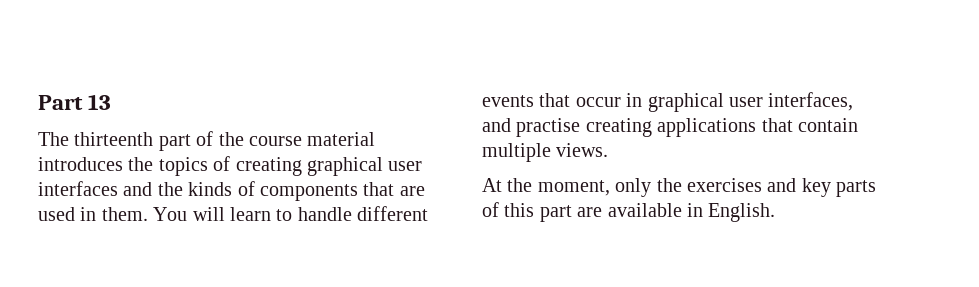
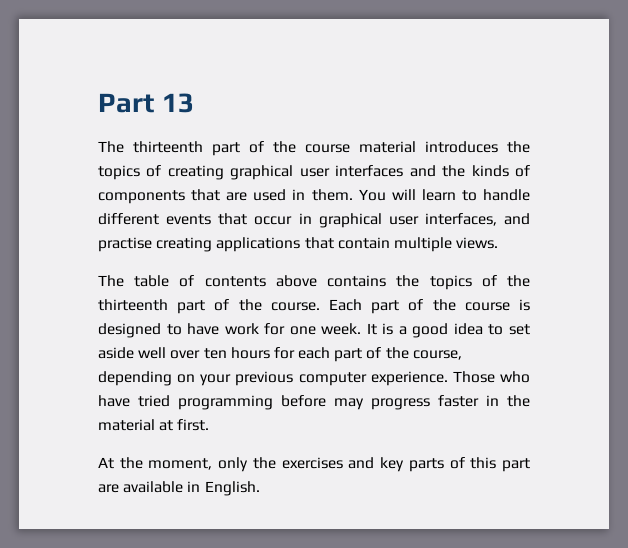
(609, 150) none -> [98,275,530,290] [98,299,530,314] [98,323,530,338] [98,347,462,362] [98,371,530,386] [98,395,530,410] [98,419,210,431] // The table of contents above contains the topics of the thirteenth part of the course. Each part of the course is designed to have work for one week. It is a good idea to set aside well over ten hours for each part of the course, depending on your previous computer experience. Those who have tried programming before may progress faster in the material at first.

